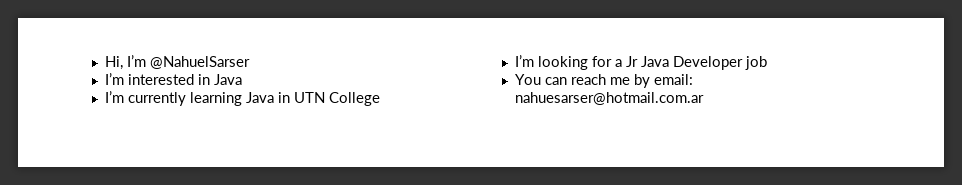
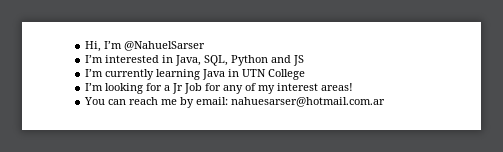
[213,74,242,85] Java -> [175,55,305,66] Java, SQL, Python and JS
[640,56,767,70] Java Developer job -> [184,83,354,94] Job for any of my interest areas!

